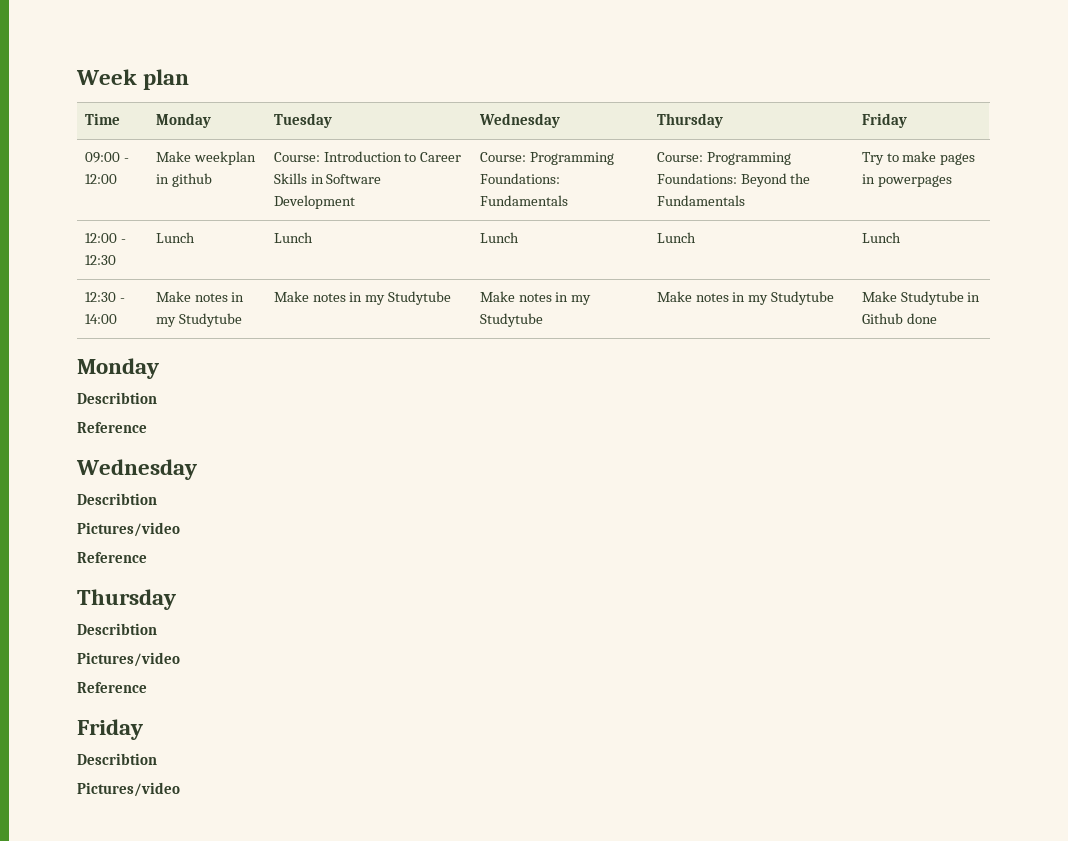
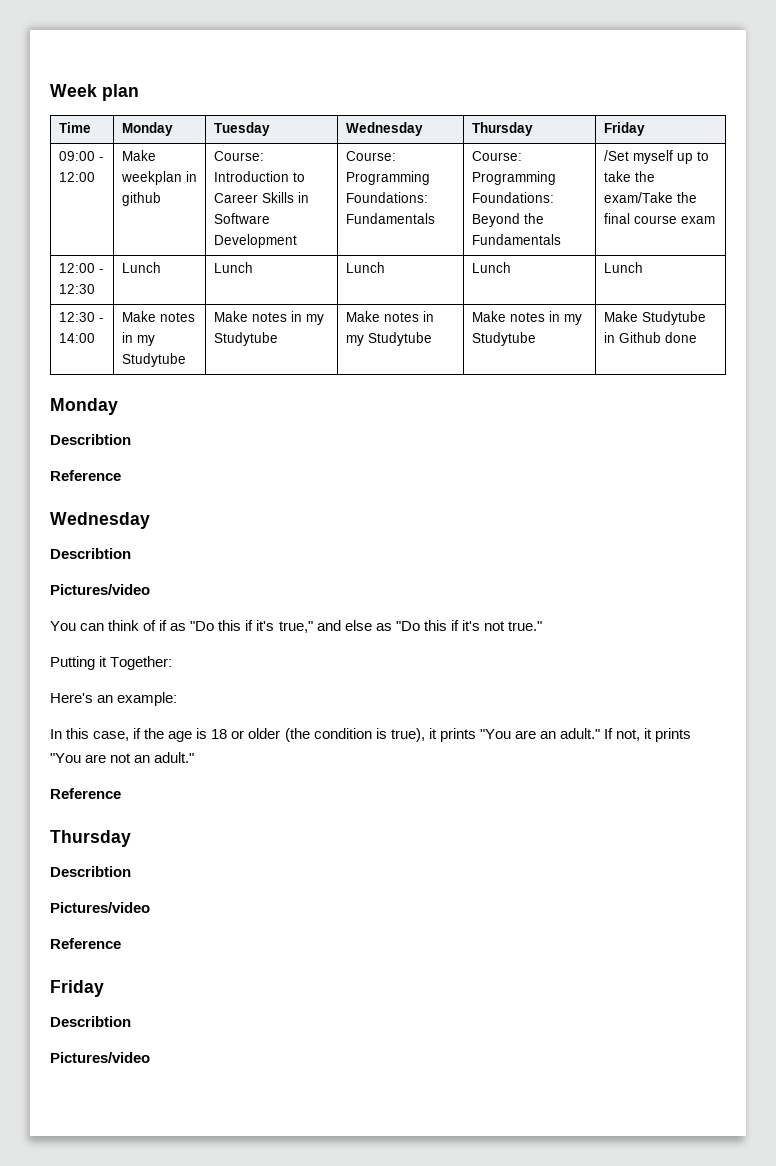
[861,151,976,165] [861,174,952,187] Try to make pages in powerpages -> [603,150,709,164] [603,171,655,182] [603,192,697,203] [603,213,715,224] /Set myself up to take the exam/Take the final course exam
(180, 529) none -> [50,620,542,633] [50,656,173,670] [50,692,178,706] [50,728,692,742] [50,752,195,763] // You can think of if as "Do this if it's true," and else as "Do this if it's not true." // Putting it Together: // Here's an example: // In this case, if the age is 18 or older (the condition is true), it prints "You are an adult." If not, it prints "You are not an adult."

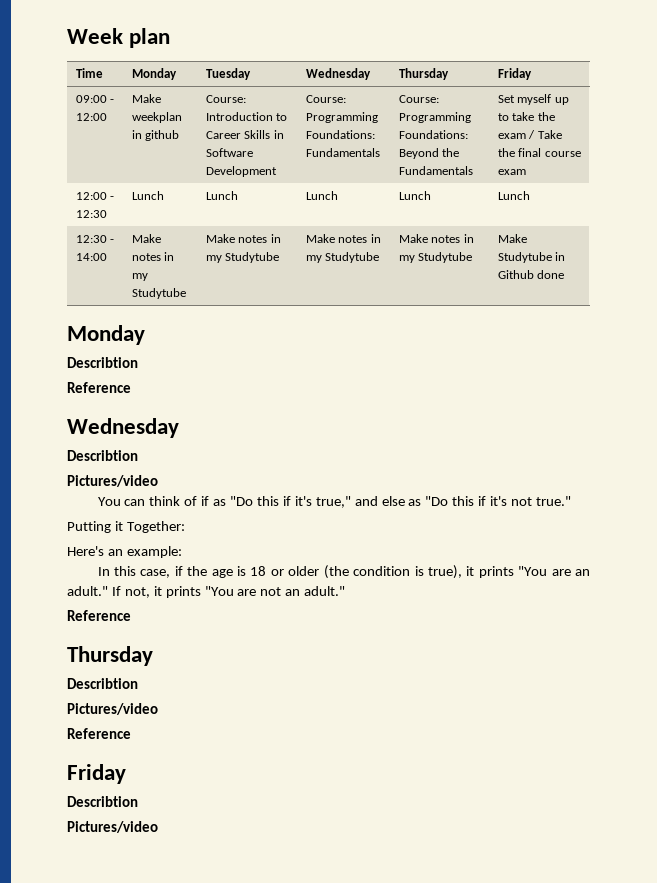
[603,150,629,161] /Set -> [497,95,515,103] Set
[603,192,673,203] exam/Take -> [497,130,562,139] exam / Take

